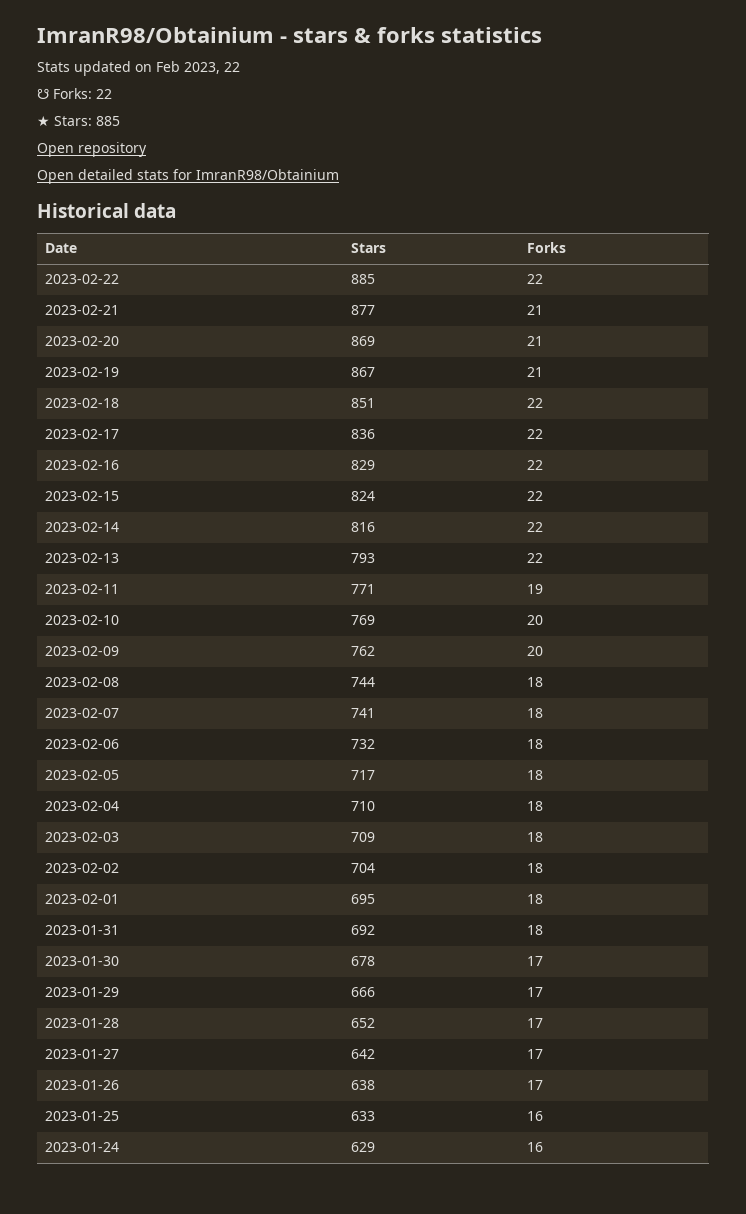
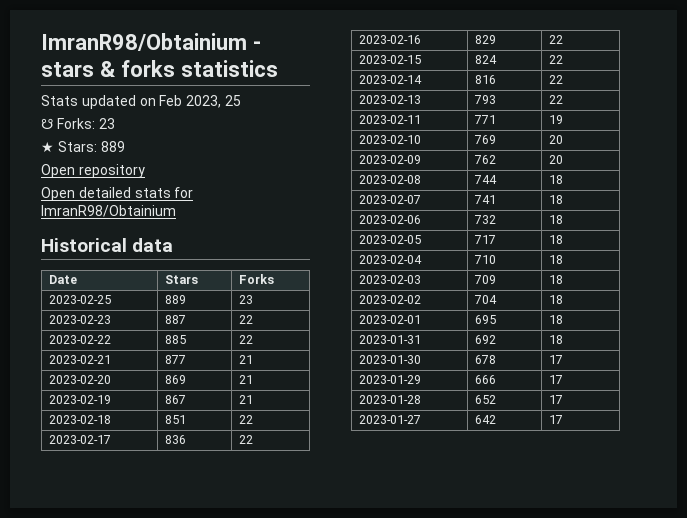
[224,62,240,72] 22 -> [224,95,241,106] 25
[96,89,112,99] 22 -> [98,118,115,129] 23
[96,116,120,126] 885 -> [100,141,125,152] 889
(567, 247) none -> [49,295,112,304] [165,295,187,304] [239,295,254,304] [49,315,112,324] [165,315,187,324] [239,315,254,324] // 2023-02-25 | 889 | 23 // 2023-02-23 | 887 | 22
[45,1080,120,1090] [351,1080,376,1090] [527,1080,544,1090] [45,1111,120,1121] [351,1111,376,1121] [527,1111,544,1121] [45,1142,120,1152] [351,1142,376,1152] [527,1142,544,1152] // 2023-01-26 | 638 | 17 // 2023-01-25 | 633 | 16 // 2023-01-24 | 629 | 16 -> (564, 419) none

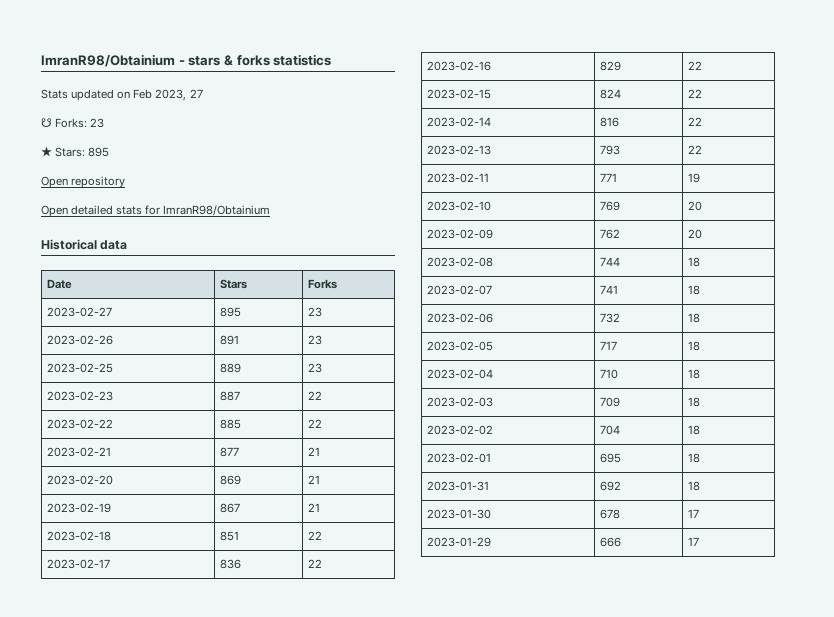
[224,95,241,106] 25 -> [189,89,203,98] 27
[100,141,125,152] 889 -> [88,147,110,157] 895
(275, 279) none -> [46,307,112,317] [219,307,241,317] [307,307,322,317] [46,335,113,345] [219,335,239,345] [307,335,322,345] // 2023-02-27 | 895 | 23 // 2023-02-26 | 891 | 23
[359,395,422,404] [475,395,497,404] [549,395,564,404] [359,415,422,424] [475,415,497,424] [549,415,564,424] // 2023-01-28 | 652 | 17 // 2023-01-27 | 642 | 17 -> (699, 541) none

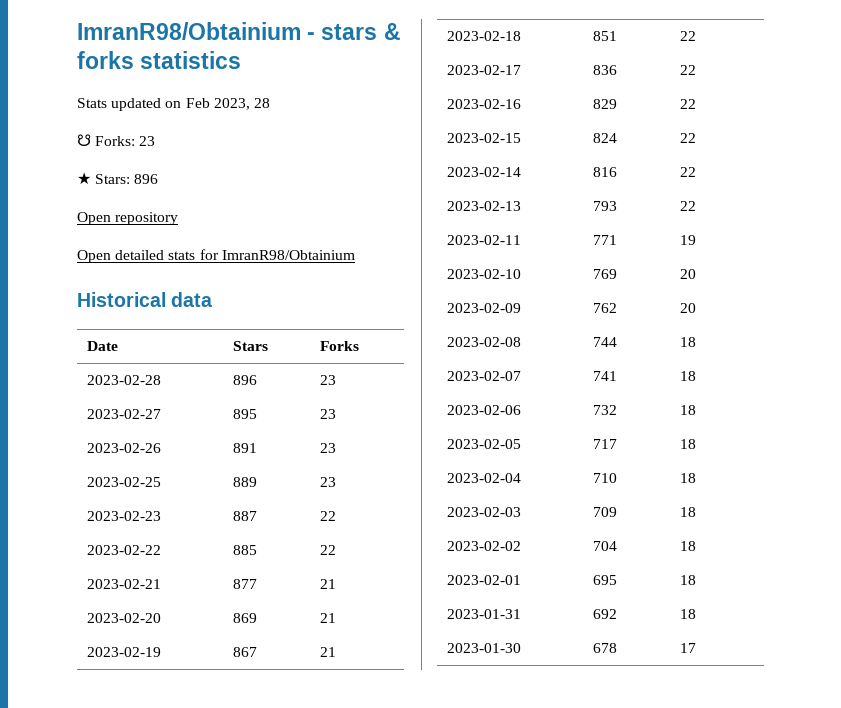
[189,89,203,98] 27 -> [253,98,270,108] 28
[88,147,110,157] 895 -> [134,174,159,184] 896
(337, 284) none -> [86,375,161,385] [232,375,257,385] [319,375,336,385] // 2023-02-28 | 896 | 23
[426,537,491,547] [599,537,621,547] [687,537,699,546] // 2023-01-29 | 666 | 17 -> (696, 648) none

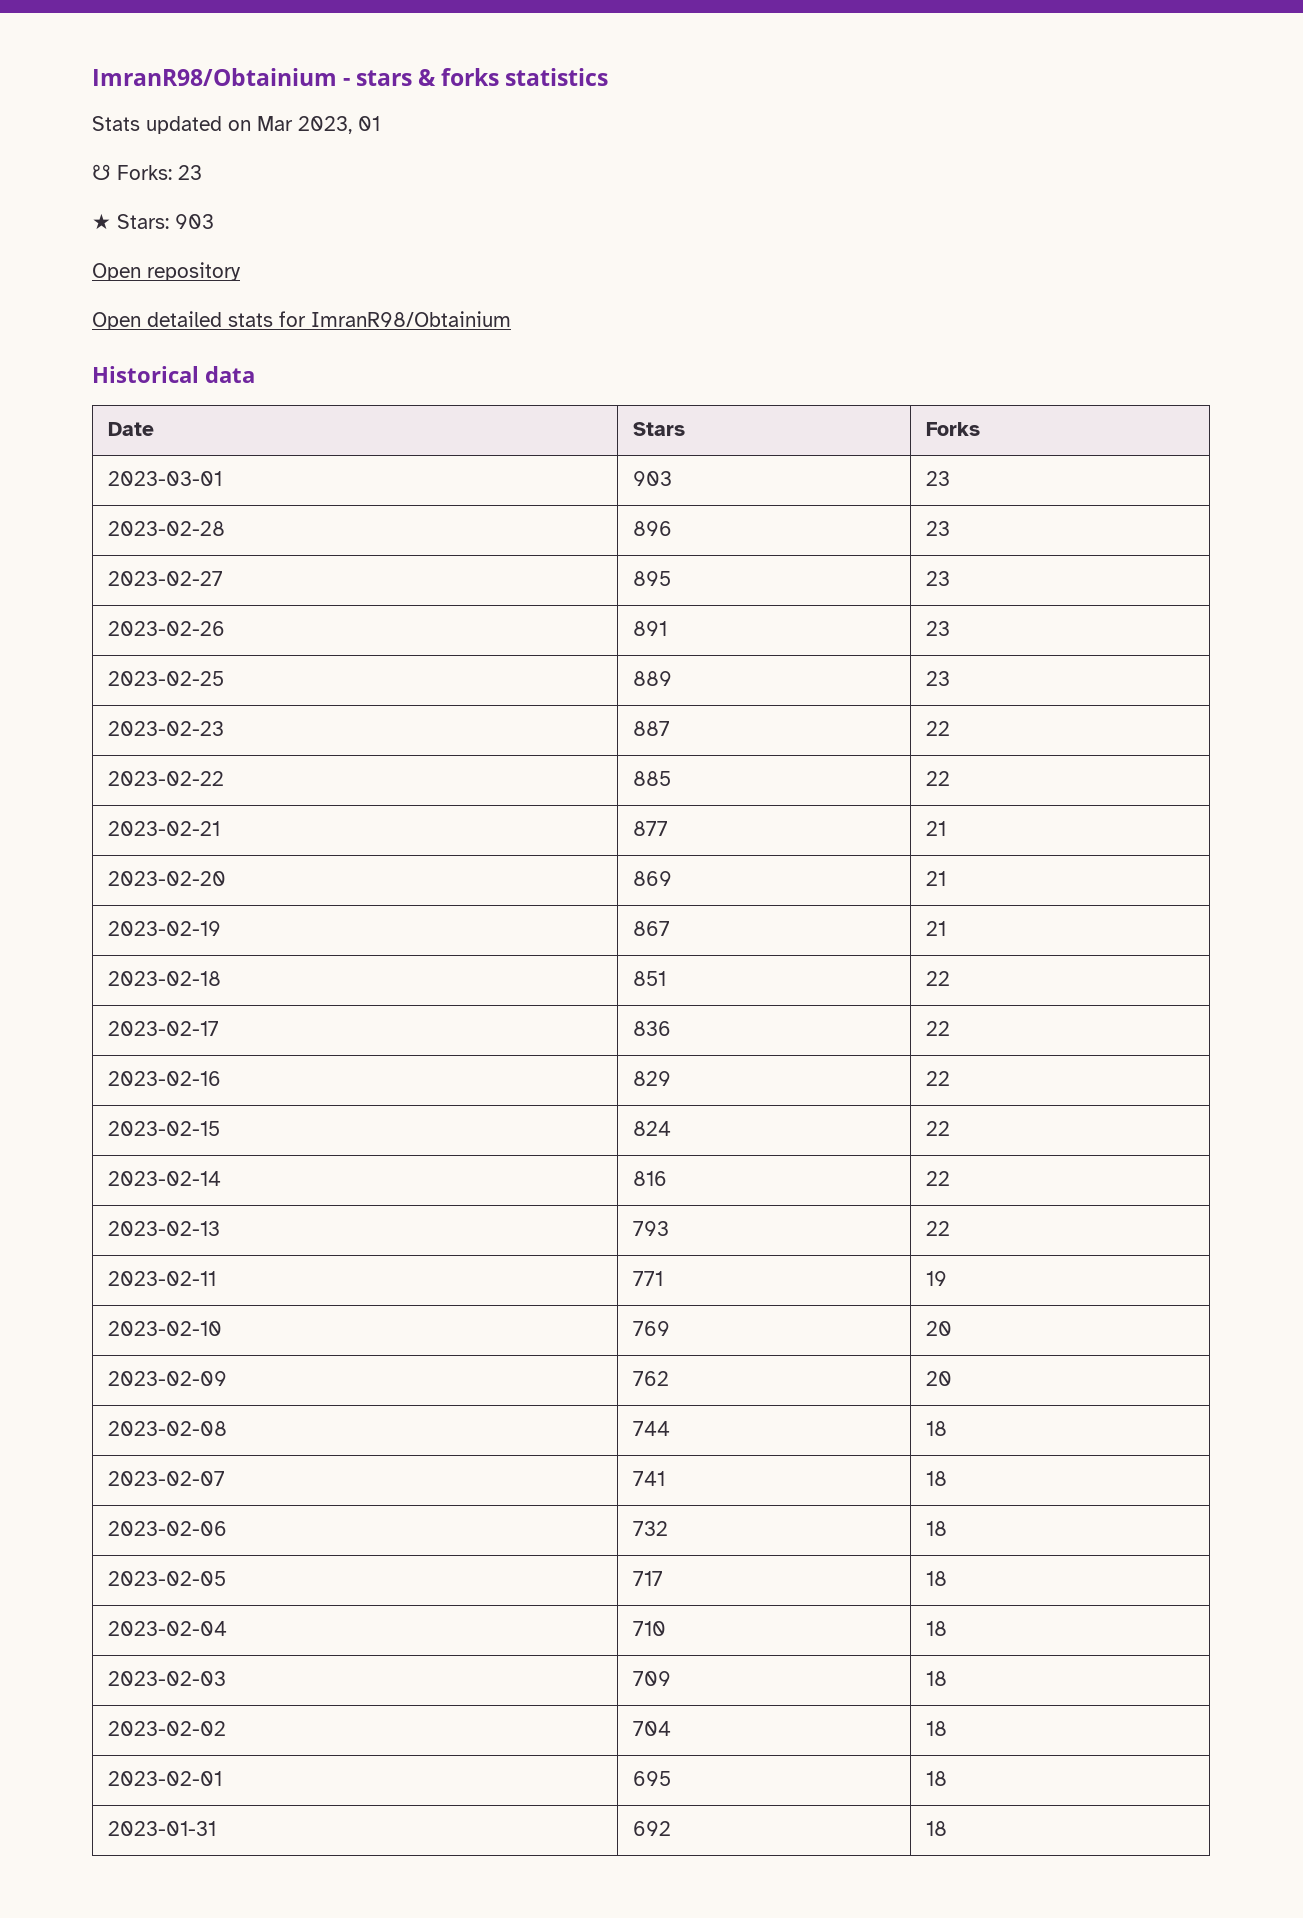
[185,98,270,110] Feb 2023, 28 -> [257,116,380,134] Mar 2023, 01
[134,174,159,184] 896 -> [175,214,214,229] 903
(359, 346) none -> [107,471,222,486] [632,471,672,486] [925,471,950,486] // 2023-03-01 | 903 | 23
[446,643,521,653] [592,643,617,653] [679,643,696,653] // 2023-01-30 | 678 | 17 -> (947, 1828) none

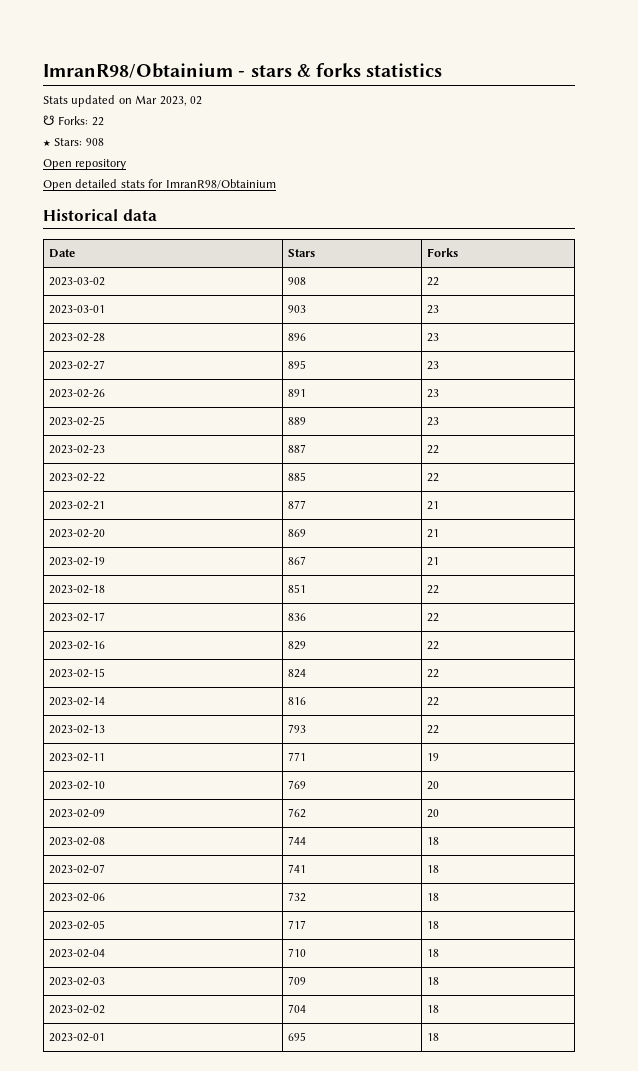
[358,116,380,131] 01 -> [189,96,202,105] 02
[178,165,202,180] 23 -> [91,117,104,126] 22
[175,214,214,229] 903 -> [85,138,104,146] 908
(980, 429) none -> [49,277,106,286] [288,277,307,285] [427,277,440,286] // 2023-03-02 | 908 | 22
[107,1821,216,1836] [632,1821,671,1836] [925,1821,947,1836] // 2023-01-31 | 692 | 18 -> (440, 1037) none

